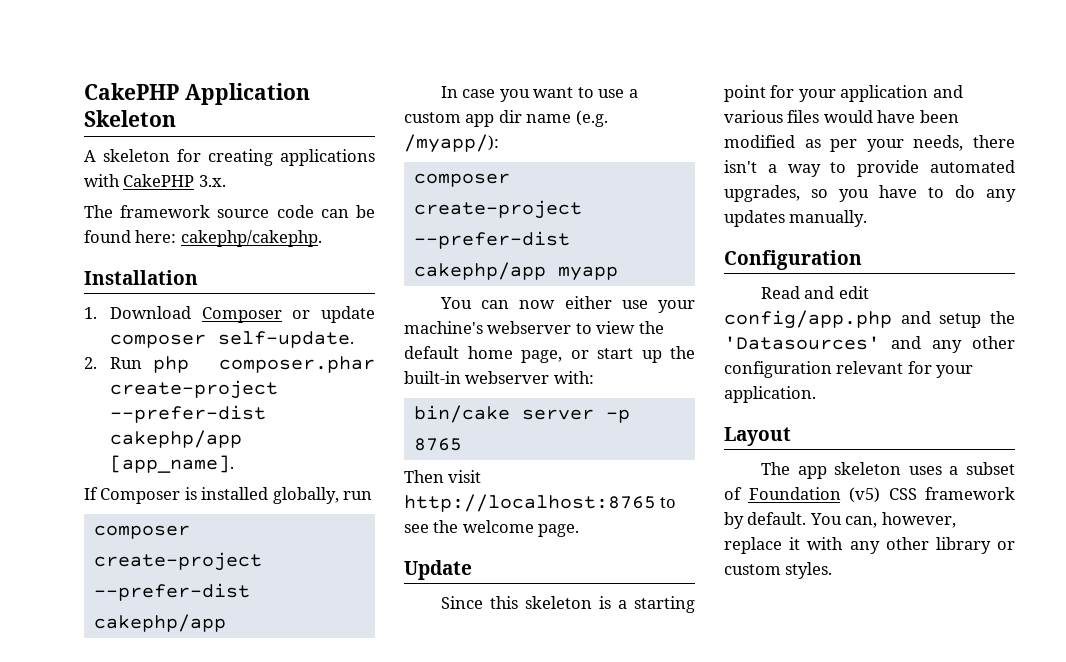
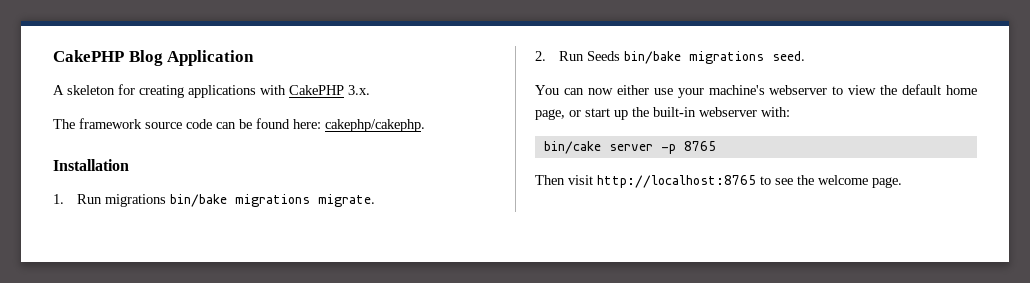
[84,83,179,100] CakePHP -> [53,50,163,66] CakePHP Blog
[84,110,176,127] Skeleton -> (255, 58) none
[109,306,375,323] [109,331,354,348] [84,356,375,373] [109,380,278,399] [109,405,266,423] [109,430,242,448] [109,455,234,473] [84,487,373,504] [93,525,190,539] [93,552,262,571] [93,583,250,601] [93,614,226,632] [440,86,638,102] [404,110,608,127] [404,134,499,153] [413,173,510,187] [413,200,582,219] [413,231,570,249] [413,262,618,281] Download Composer or update composer self-update. // 2. Run php composer.phar create-project --prefer-dist cakephp/app [app_name]. // If Composer is installed globally, run // composer create-project --prefer-dist cakephp/app // In case you want to use a custom app dir name (e.g. /myapp/): // composer create-project --prefer-dist cakephp/app myapp -> [76,194,375,207] [535,51,805,64] Run migrations bin/bake migrations migrate. // 2. Run Seeds bin/bake migrations seed.
[404,560,472,580] [440,596,695,613] [724,85,963,102] [724,110,959,123] [724,135,1015,152] [724,160,1015,177] [724,185,1016,202] [724,210,868,227] [724,250,862,270] [760,286,869,299] [724,310,1015,329] [724,336,1015,353] [724,361,974,378] [724,386,816,403] [724,427,791,446] [760,462,1015,479] [724,487,1015,503] [724,512,956,529] [724,537,1015,554] [724,562,833,579] // Update // Since this skeleton is a starting point for your application and various files would have been modified as per your needs, there isn't a way to provide automated upgrades, so you have to do any updates manually. // Configuration // Read and edit config/app.php and setup the 'Datasources' and any other configuration relevant for your application. // Layout // The app skeleton uses a subset of Foundation (v5) CSS framework by default. You can, however, replace it with any other library or custom styles. -> (902, 182) none

